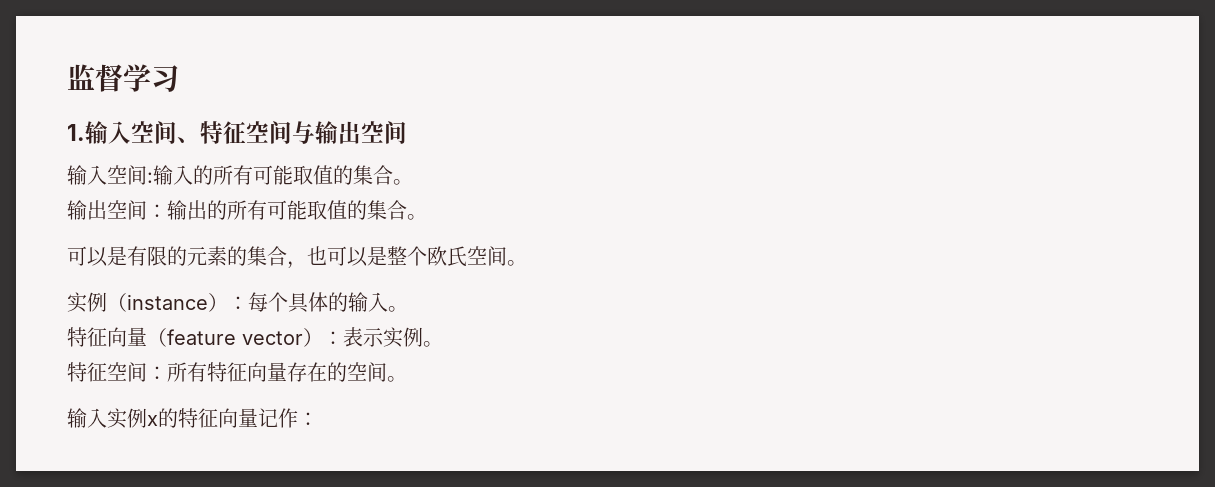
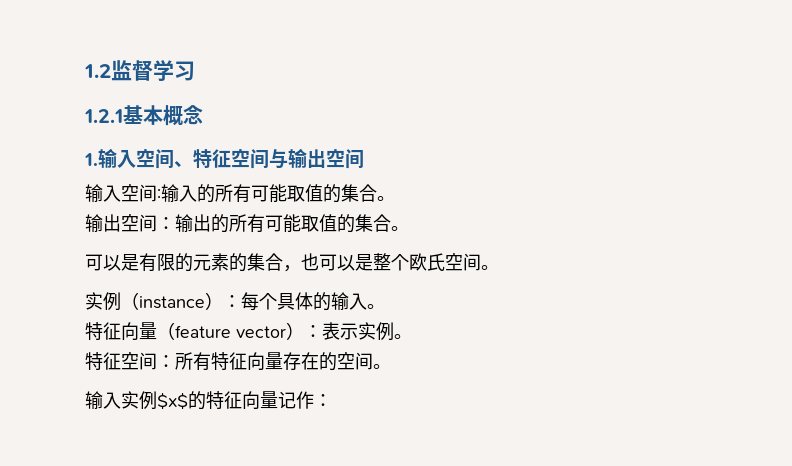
(67, 77) none -> [84,64,111,78] 1.2
(179, 78) none -> [84,105,203,126] // 1.2.1基本概念
[147,415,158,426] x -> [157,392,188,410] $x$

